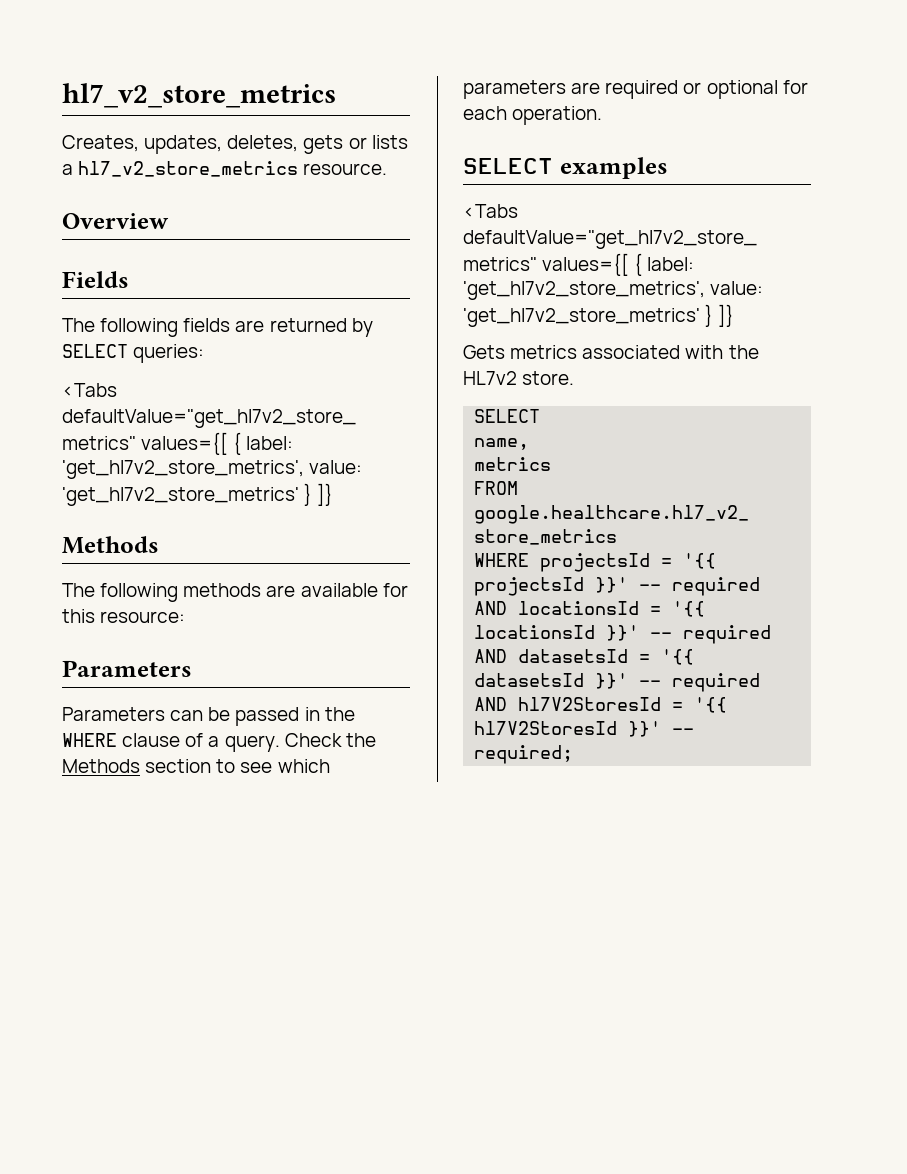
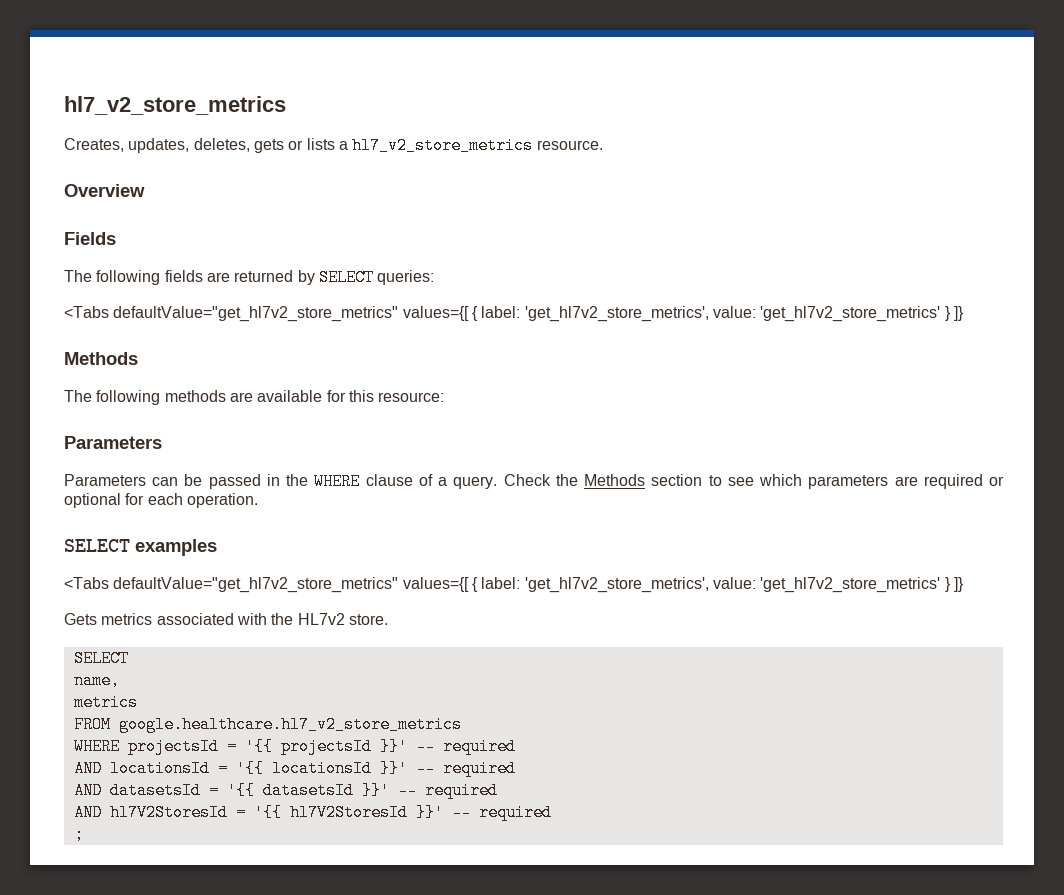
[474,745,574,764] required; -> [478,804,552,821] [73,826,84,843] required // ;

